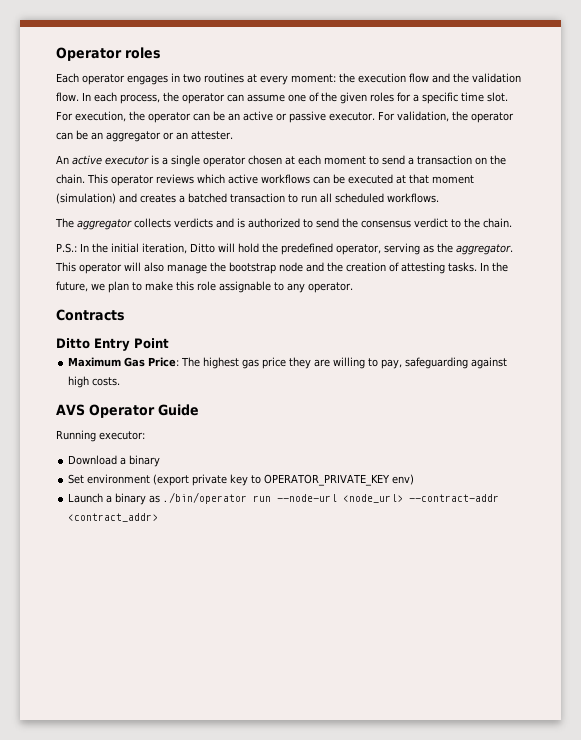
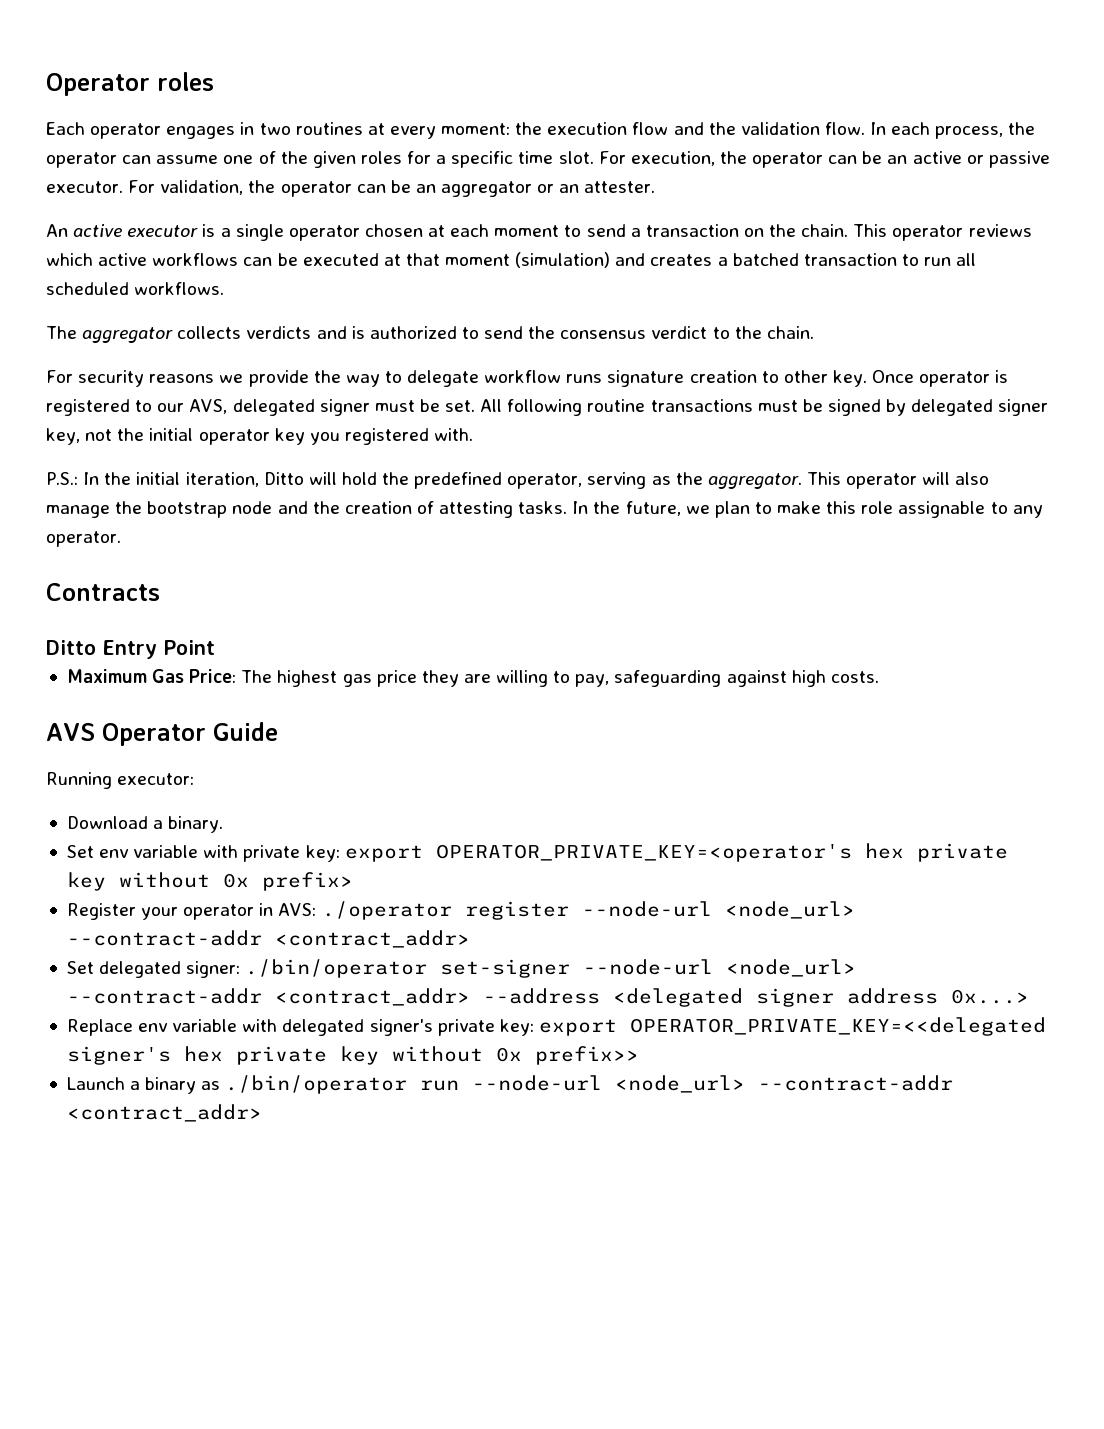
(512, 223) none -> [46,370,1009,387] [46,399,1049,416] [46,428,474,445] // For security reasons we provide the way to delegate workflow runs signature creation to other key. Once operator is registered to our AVS, delegated signer must be set. All following routine transactions must be signed by delegated signer key, not the initial operator key you registered with.
[129,455,161,467] [68,474,415,486] binary // Set environment (export private key to OPERATOR_PRIVATE_KEY env) -> [168,816,224,833] [66,843,1008,862] [66,872,353,891] [66,901,855,920] [66,930,470,948] [66,959,857,978] [66,988,1029,1007] [66,1017,1046,1036] [66,1046,639,1065] binary. // Set env variable with private key: export OPERATOR_PRIVATE_KEY=<operator's hex private key without 0x prefix> // Register your operator in AVS: ./operator register --node-url <node_url> --contract-addr <contract_addr> // Set delegated signer: ./bin/operator set-signer --node-url <node_url> --contract-addr <contract_addr> --address <delegated signer address 0x...> // Replace env variable with delegated signer's private key: export OPERATOR_PRIVATE_KEY=<<delegated signer's hex private key without 0x prefix>>

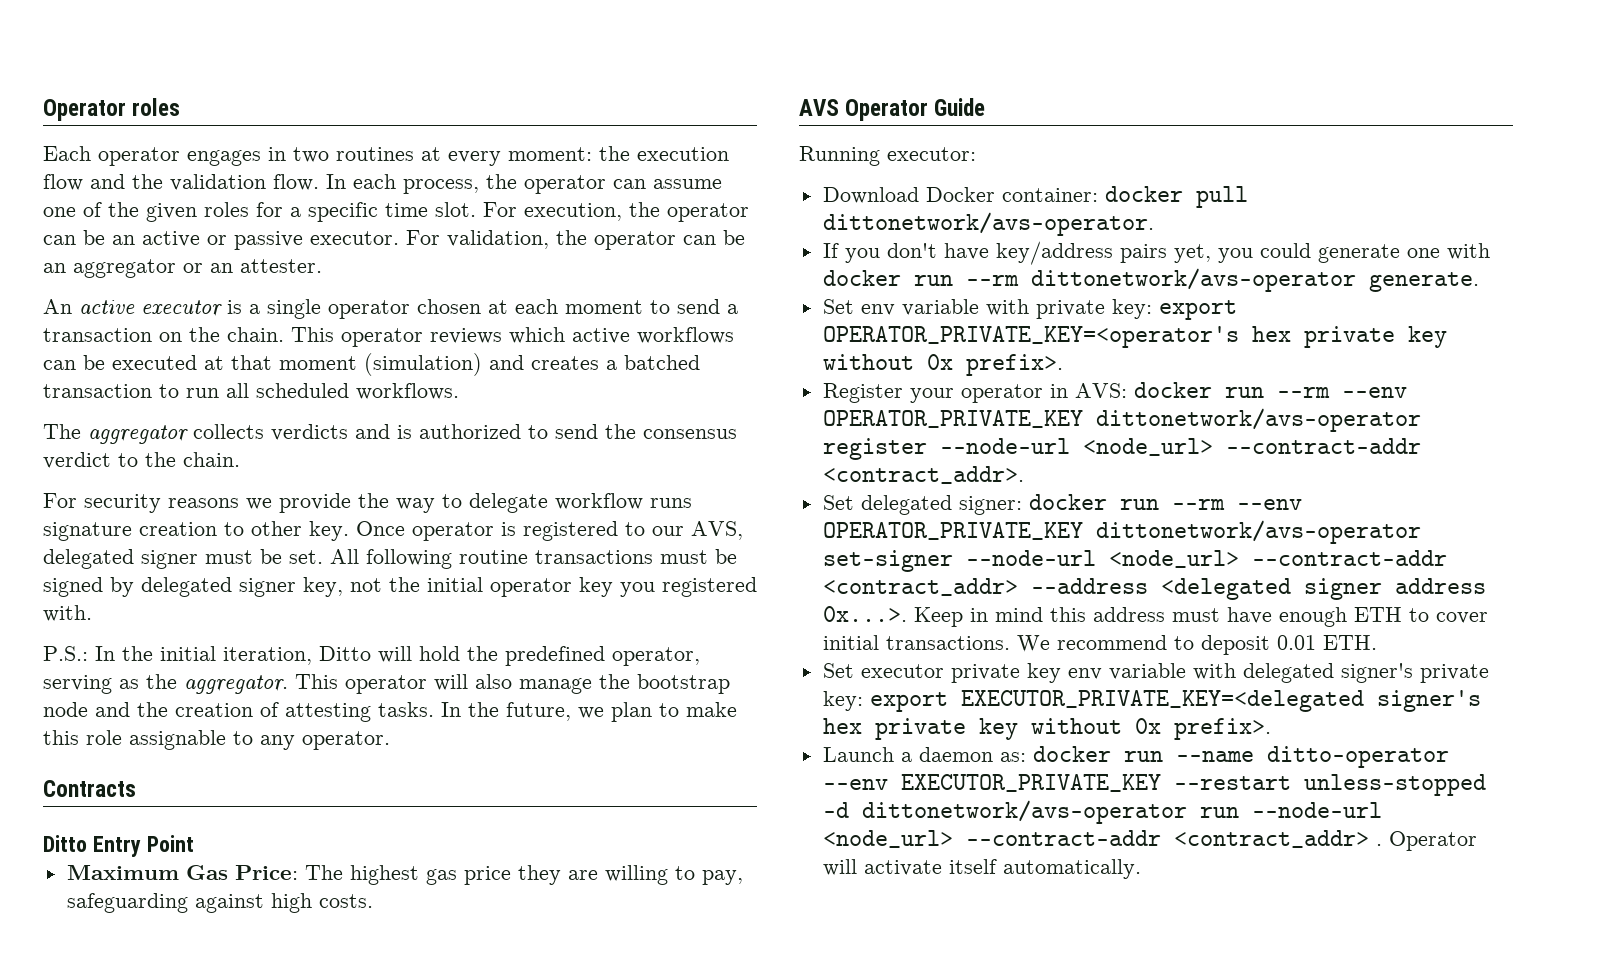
[153,816,224,833] a binary. -> [925,186,1248,208] [822,212,1154,236] [822,241,1490,265] [822,268,1479,292] Docker container: docker pull dittonetwork/avs-operator. // If you don't have key/address pairs yet, you could generate one with docker run --rm dittonetwork/avs-operator generate.
[261,872,353,891] prefix> -> [965,354,1063,376] prefix>.
[321,901,452,920] ./operator -> [1133,382,1407,398] [822,408,1421,432] docker run --rm --env OPERATOR_PRIVATE_KEY dittonetwork/avs-operator
[274,930,470,948] <contract_addr> -> [822,466,1024,484] <contract_addr>.
[245,959,428,978] ./bin/operator -> [1028,494,1302,510] [822,520,1421,544] docker run --rm --env OPERATOR_PRIVATE_KEY dittonetwork/avs-operator
[950,989,1029,1004] [66,1019,133,1036] 0x...> // Replace -> [822,606,1488,627] [822,635,1377,655] [822,663,1061,683] 0x...>. Keep in mind this address must have enough ETH to cover initial transactions. We recommend to deposit 0.01 ETH. // Set executor private key
[629,1017,1046,1036] OPERATOR_PRIVATE_KEY=<<delegated -> [960,690,1364,712] EXECUTOR_PRIVATE_KEY=<delegated
[534,1046,639,1065] prefix>> -> [1173,718,1271,740] prefix>.
[145,1075,408,1094] binary as ./bin/operator -> [918,746,1449,768] [822,774,1486,796] [822,800,1187,824] daemon as: docker run --name ditto-operator --env EXECUTOR_PRIVATE_KEY --restart unless-stopped -d dittonetwork/avs-operator
(262, 1113) none -> [1375,831,1477,851] [822,859,1141,879] . Operator will activate itself automatically.

